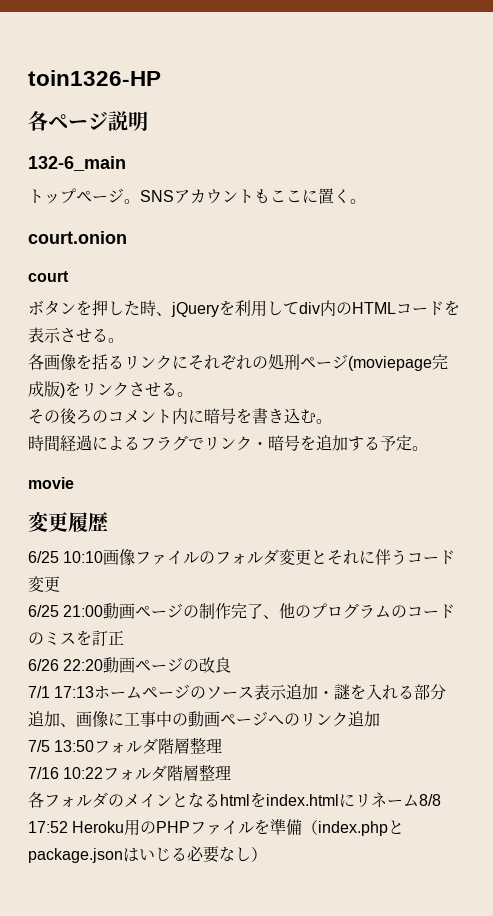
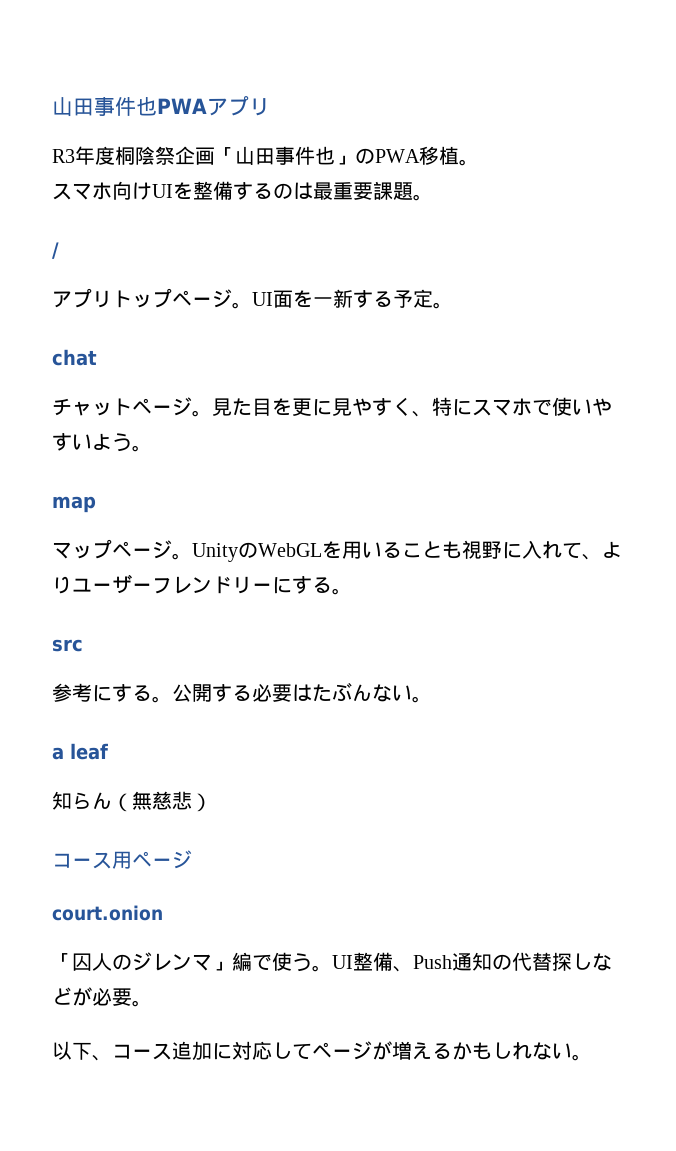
[28,70,161,86] [28,111,148,131] [28,156,126,171] [28,188,366,204] [28,231,127,244] [28,271,69,282] [28,300,460,317] [28,327,124,343] [28,354,448,371] [28,381,193,398] [28,408,332,424] [28,435,428,451] [28,477,74,489] [28,512,108,532] [28,549,456,566] [28,576,60,592] [28,603,456,619] [28,630,124,646] [28,657,232,673] [28,684,447,700] [28,711,380,728] [28,737,223,754] [28,764,232,781] [28,792,441,808] [28,819,405,836] [28,846,267,863] toin1326-HP // 各ページ説明 // 132-6_main // トップページ。SNSアカウントもここに置く。 // court.onion // court // ボタンを押した時、jQueryを利用してdiv内のHTMLコードを表示させる。 // 各画像を括るリンクにそれぞれの処刑ページ(moviepage完成版)をリンクさせる。 // その後ろのコメント内に暗号を書き込む。 // 時間経過によるフラグでリンク・暗号を追加する予定。 // movie // 変更履歴 // 6/25 10:10画像ファイルのフォルダ変更とそれに伴うコード変更 // 6/25 21:00動画ページの制作完了、他のプログラムのコードのミスを訂正 // 6/26 22:20動画ページの改良 // 7/1 17:13ホームページのソース表示追加・謎を入れる部分追加、画像に工事中の動画ページへのリンク追加 // 7/5 13:50フォルダ階層整理 // 7/16 10:22フォルダ階層整理 // 各フォルダのメインとなるhtmlをindex.htmlにリネーム8/8 17:52 Heroku用のPHPファイルを準備（index.phpとpackage.jsonはいじる必要なし） -> [52,96,270,117] [52,146,479,166] [52,181,433,201] [52,242,59,259] [52,288,453,309] [52,349,97,366] [52,397,612,417] [52,433,152,452] [52,496,96,513] [52,539,622,562] [52,574,352,595] [52,639,83,652] [52,682,432,703] [52,743,108,760] [52,791,212,812] [52,850,192,869] [52,905,163,921] [52,952,612,972] [52,987,152,1007] [52,1041,592,1061] 山田事件也PWAアプリ // R3年度桐陰祭企画「山田事件也」のPWA移植。 // スマホ向けUIを整備するのは最重要課題。 // / // アプリトップページ。UI面を一新する予定。 // chat // チャットページ。見た目を更に見やすく、特にスマホで使いやすいよう。 // map // マップページ。UnityのWebGLを用いることも視野に入れて、よりユーザーフレンドリーにする。 // src // 参考にする。公開する必要はたぶんない。 // a leaf // 知らん（無慈悲） // コース用ページ // court.onion // 「囚人のジレンマ」編で使う。UI整備、Push通知の代替探しなどが必要。 // 以下、コース追加に対応してページが増えるかもしれない。

